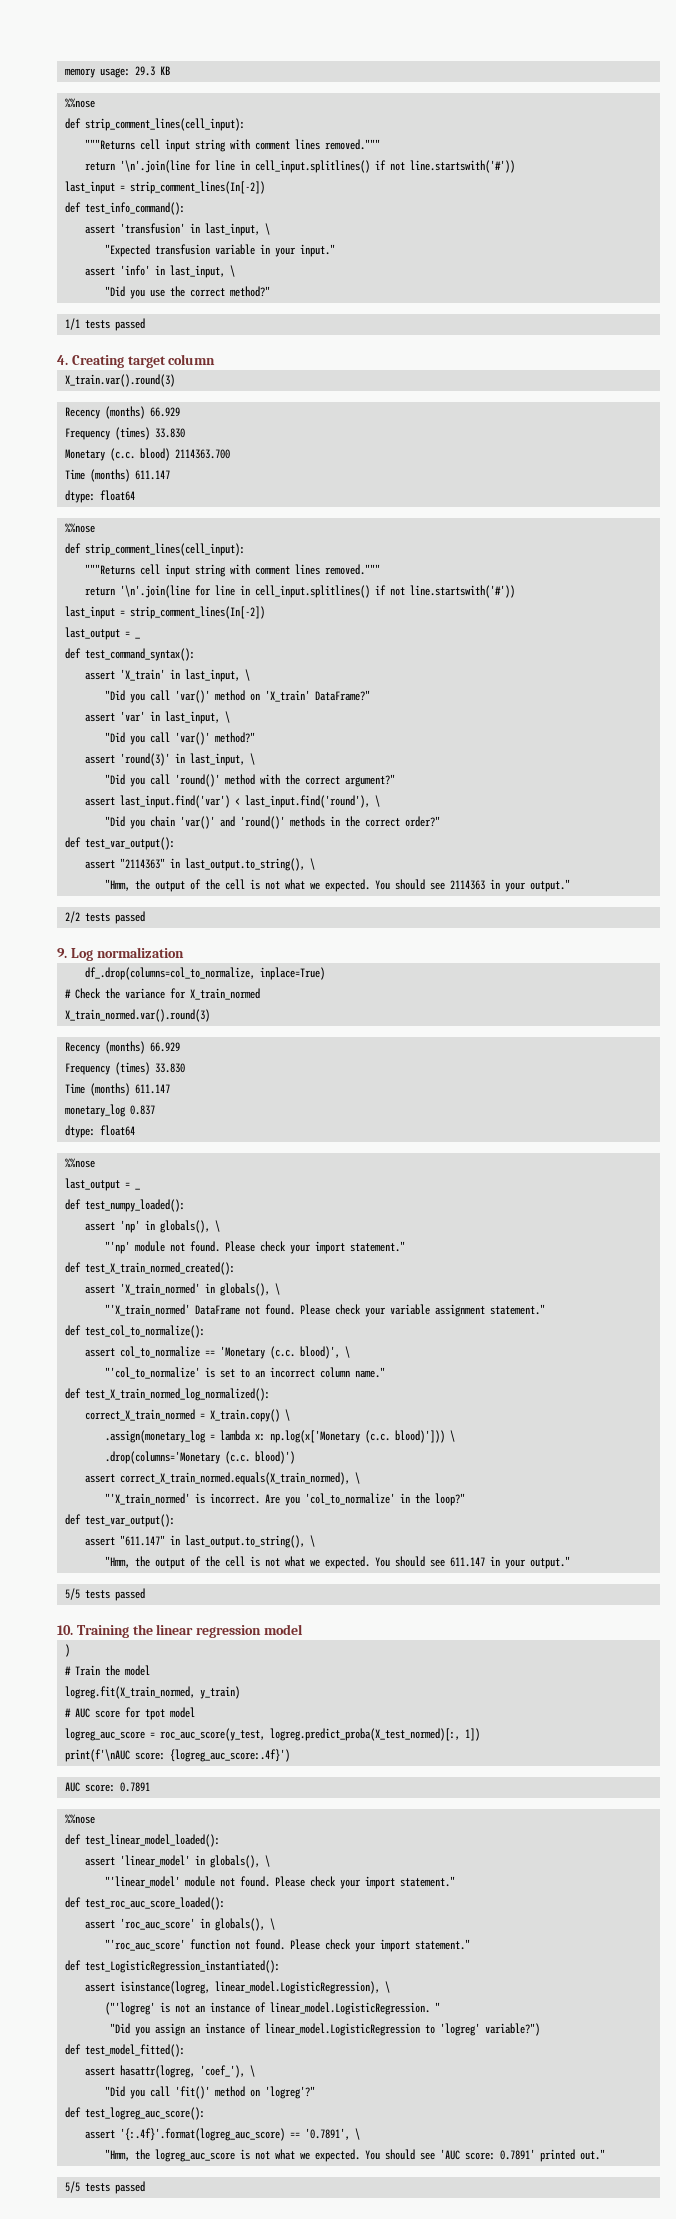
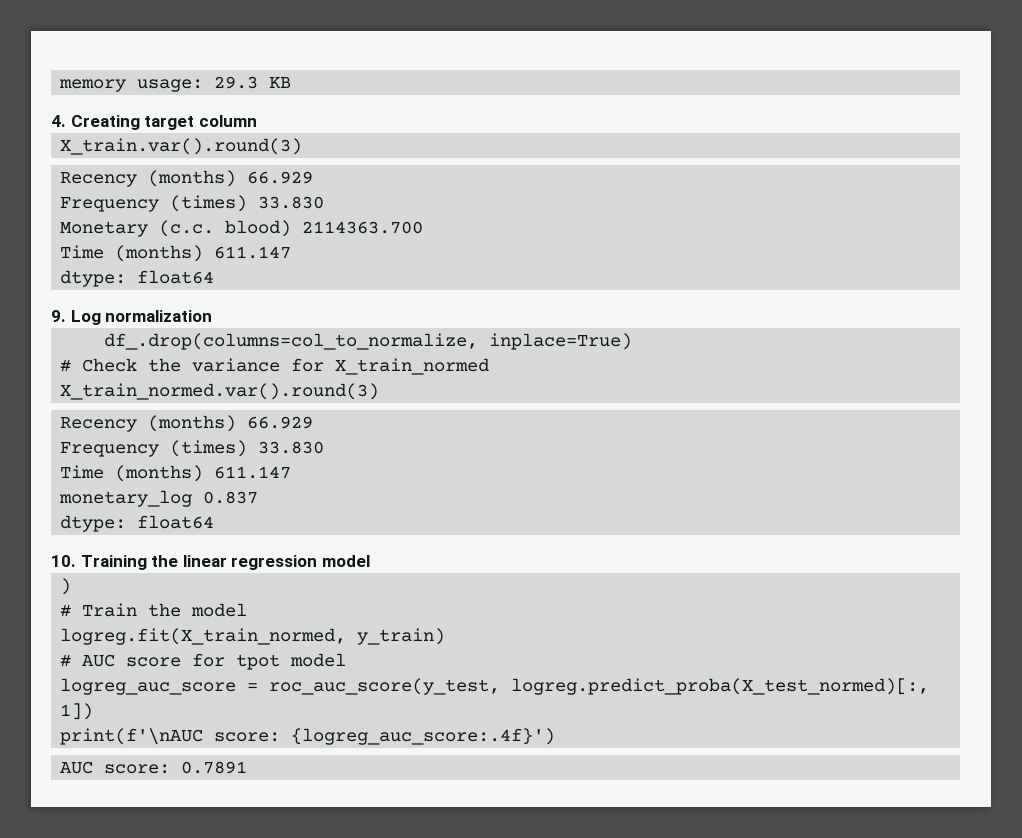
[64,98,95,108] [64,118,245,131] [84,139,380,152] [84,160,515,173] [64,181,265,194] [64,202,185,215] [84,223,270,236] [104,244,335,257] [84,265,235,278] [104,286,270,299] [64,318,145,331] // %%nose // def strip_comment_lines(cell_input): // """Returns cell input string with comment lines removed.""" // return '\n'.join(line for line in cell_input.splitlines() if not line.startswith('#')) // last_input = strip_comment_lines(In[-2]) // def test_info_command(): // assert 'transfusion' in last_input, \ // "Expected transfusion variable in your input." // assert 'info' in last_input, \ // "Did you use the correct method?" // 1/1 tests passed -> (292, 82) none
[64,523,95,533] [64,543,245,556] [84,564,380,577] [84,585,515,598] [64,606,265,619] [64,627,130,640] [134,637,140,639] [64,648,195,661] [84,669,250,682] [104,690,370,703] [84,711,230,724] [104,732,255,745] [84,753,255,766] [104,774,395,787] [84,795,380,808] [104,816,440,829] [64,837,175,850] [84,858,315,871] [104,879,570,892] [64,911,145,924] // %%nose // def strip_comment_lines(cell_input): // """Returns cell input string with comment lines removed.""" // return '\n'.join(line for line in cell_input.splitlines() if not line.startswith('#')) // last_input = strip_comment_lines(In[-2]) // last_output = _ // def test_command_syntax(): // assert 'X_train' in last_input, \ // "Did you call 'var()' method on 'X_train' DataFrame?" // assert 'var' in last_input, \ // "Did you call 'var()' method?" // assert 'round(3)' in last_input, \ // "Did you call 'round()' method with the correct argument?" // assert last_input.find('var') < last_input.find('round'), \ // "Did you chain 'var()' and 'round()' methods in the correct order?" // def test_var_output(): // assert "2114363" in last_output.to_string(), \ // "Hmm, the output of the cell is not what we expected. You should see 2114363 in your output." // 2/2 tests passed -> (215, 277) none
[64,1158,95,1168] [64,1178,130,1191] [134,1188,140,1190] [64,1199,185,1212] [84,1220,220,1233] [104,1241,405,1254] [64,1262,235,1275] [84,1283,280,1296] [104,1304,545,1317] [64,1325,205,1338] [84,1346,350,1359] [104,1367,385,1379] [64,1388,270,1401] [84,1409,290,1422] [104,1430,455,1443] [104,1451,295,1464] [84,1472,360,1485] [104,1493,465,1506] [64,1514,175,1527] [84,1535,315,1548] [104,1556,570,1569] [64,1588,145,1601] // %%nose // last_output = _ // def test_numpy_loaded(): // assert 'np' in globals(), \ // "'np' module not found. Please check your import statement." // def test_X_train_normed_created(): // assert 'X_train_normed' in globals(), \ // "'X_train_normed' DataFrame not found. Please check your variable assignment statement." // def test_col_to_normalize(): // assert col_to_normalize == 'Monetary (c.c. blood)', \ // "'col_to_normalize' is set to an incorrect column name." // def test_X_train_normed_log_normalized(): // correct_X_train_normed = X_train.copy() \ // .assign(monetary_log = lambda x: np.log(x['Monetary (c.c. blood)'])) \ // .drop(columns='Monetary (c.c. blood)') // assert correct_X_train_normed.equals(X_train_normed), \ // "'X_train_normed' is incorrect. Are you 'col_to_normalize' in the loop?" // def test_var_output(): // assert "611.147" in last_output.to_string(), \ // "Hmm, the output of the cell is not what we expected. You should see 611.147 in your output." // 5/5 tests passed -> (215, 522) none
[64,1814,95,1824] [64,1834,220,1847] [84,1855,270,1868] [104,1876,455,1889] [64,1897,225,1910] [84,1918,275,1931] [104,1939,470,1952] [64,1960,280,1973] [84,1981,390,1994] [104,2002,440,2015] [109,2023,540,2036] [64,2044,185,2057] [84,2065,255,2078] [104,2086,315,2099] [64,2107,205,2120] [84,2128,360,2141] [104,2149,605,2162] [64,2181,145,2194] // %%nose // def test_linear_model_loaded(): // assert 'linear_model' in globals(), \ // "'linear_model' module not found. Please check your import statement." // def test_roc_auc_score_loaded(): // assert 'roc_auc_score' in globals(), \ // "'roc_auc_score' function not found. Please check your import statement." // def test_LogisticRegression_instantiated(): // assert isinstance(logreg, linear_model.LogisticRegression), \ // ("'logreg' is not an instance of linear_model.LogisticRegression. " // "Did you assign an instance of linear_model.LogisticRegression to 'logreg' variable?") // def test_model_fitted(): // assert hasattr(logreg, 'coef_'), \ // "Did you call 'fit()' method on 'logreg'?" // def test_logreg_auc_score(): // assert '{:.4f}'.format(logreg_auc_score) == '0.7891', \ // "Hmm, the logreg_auc_score is not what we expected. You should see 'AUC score: 0.7891' printed out." // 5/5 tests passed -> (248, 767) none

